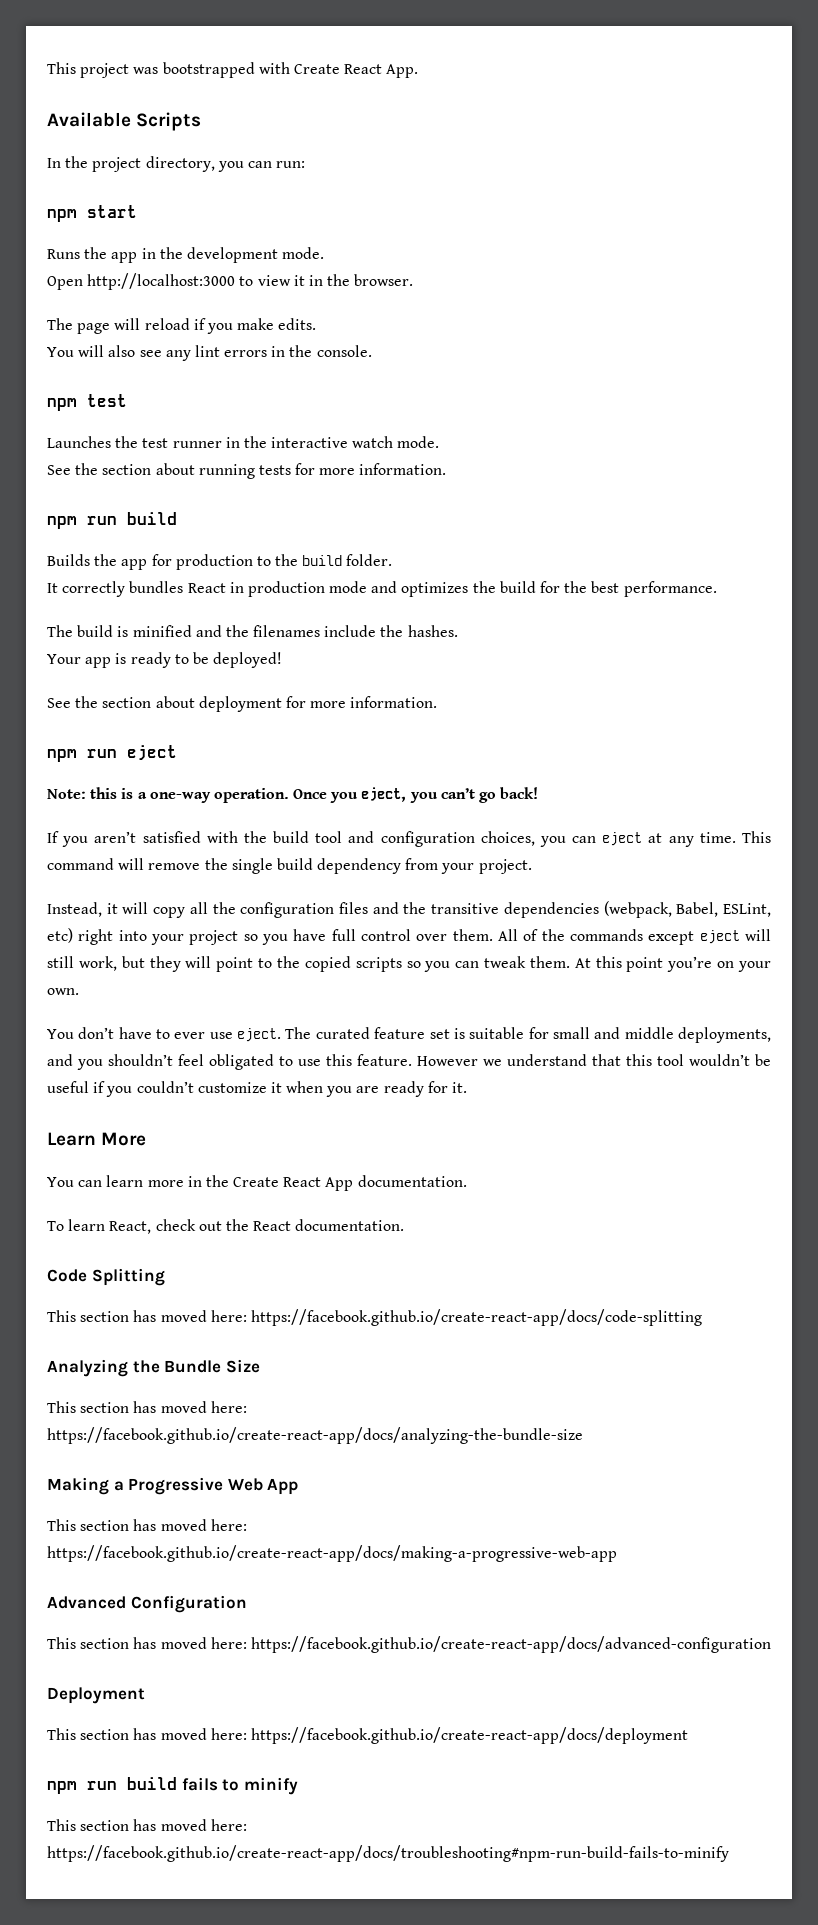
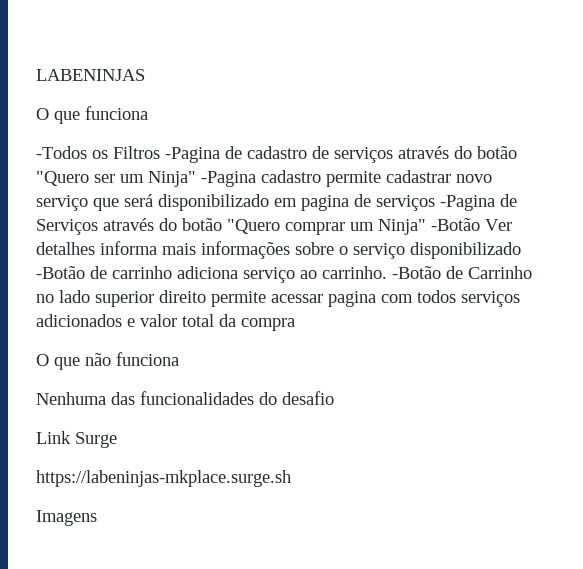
[47,62,419,78] [47,112,202,131] [47,156,306,172] [47,205,137,222] [47,247,325,263] [47,273,414,290] [47,318,317,334] [47,345,372,361] [47,394,127,411] [47,436,440,448] [47,463,447,479] [47,512,177,529] [47,554,393,570] [47,581,717,597] [47,625,458,637] [47,652,283,668] [47,696,438,712] [47,745,177,762] [47,787,539,803] [47,831,771,847] [47,858,532,874] [47,901,771,918] [47,928,771,945] [47,956,772,972] [47,988,79,995] [47,1027,772,1043] [47,1054,771,1070] [47,1081,468,1097] [47,1132,147,1146] [47,1175,467,1191] [47,1219,405,1234] [47,1268,165,1286] [47,1309,702,1326] [47,1359,260,1377] [47,1401,247,1413] [47,1427,583,1444] [47,1477,299,1495] [47,1519,247,1531] [47,1545,617,1562] [47,1595,247,1613] [47,1636,771,1653] [47,1687,145,1704] [47,1727,688,1744] [47,1777,298,1795] [47,1819,247,1831] [47,1845,729,1862] This project was bootstrapped with Create React App. // Available Scripts // In the project directory, you can run: // npm start // Runs the app in the development mode. // Open http://localhost:3000 to view it in the browser. // The page will reload if you make edits. // You will also see any lint errors in the console. // npm test // Launches the test runner in the interactive watch mode. // See the section about running tests for more information. // npm run build // Builds the app for production to the build folder. // It correctly bundles React in production mode and optimizes the build for the best performance. // The build is minified and the filenames include the hashes. // Your app is ready to be deployed! // See the section about deployment for more information. // npm run eject // Note: this is a one-way operation. Once you eject, you can’t go back! // If you aren’t satisfied with the build tool and configuration choices, you can eject at any time. This command will remove the single build dependency from your project. // Instead, it will copy all the configuration files and the transitive dependencies (webpack, Babel, ESLint, etc) right into your project so you have full control over them. All of the commands except eject will still work, but they will point to the copied scripts so you can tweak them. At this point you’re on your own. // You don’t have to ever use eject. The curated feature set is suitable for small and middle deployments, and you shouldn’t feel obligated to use this feature. However we understand that this tool wouldn’t be useful if you couldn’t customize it when you are ready for it. // Learn More // You can learn more in the Create React App documentation. // To learn React, check out the React documentation. // Code Splitting // This section has moved here: https://facebook.github.io/create-react-app/docs/code-splitting // Analyzing the Bundle Size // This section has moved here: https://facebook.github.io/create-react-app/docs/analyzing-the-bundle-size // Making a Progressive Web App // This section has moved here: https://facebook.github.io/create-react-app/docs/making-a-progressive-web-app // Advanced Configuration // This section has moved here: https://facebook.github.io/create-react-app/docs/advanced-configuration // Deployment // This section has moved here: https://facebook.github.io/create-react-app/docs/deployment // npm run build fails to minify // This section has moved here: https://facebook.github.io/create-react-app/docs/troubleshooting#npm-run-build-fails-to-minify -> [36,69,145,81] [36,106,148,124] [36,146,517,163] [36,170,492,187] [36,194,517,211] [36,218,512,235] [36,241,521,259] [36,266,532,283] [36,290,520,307] [36,314,295,331] [36,352,179,370] [36,391,334,405] [36,431,117,448] [36,470,291,487] [36,510,97,526] LABENINJAS // O que funciona // -Todos os Filtros -Pagina de cadastro de serviços através do botão "Quero ser um Ninja" -Pagina cadastro permite cadastrar novo serviço que será disponibilizado em pagina de serviços -Pagina de Serviços através do botão "Quero comprar um Ninja" -Botão Ver detalhes informa mais informações sobre o serviço disponibilizado -Botão de carrinho adiciona serviço ao carrinho. -Botão de Carrinho no lado superior direito permite acessar pagina com todos serviços adicionados e valor total da compra // O que não funciona // Nenhuma das funcionalidades do desafio // Link Surge // https://labeninjas-mkplace.surge.sh // Imagens

